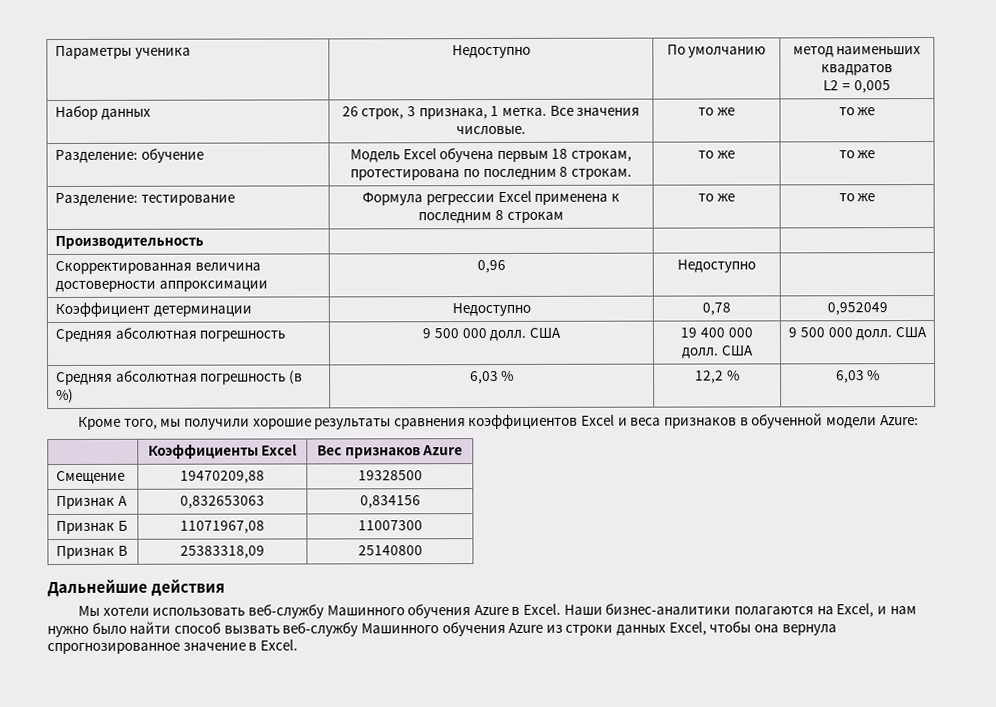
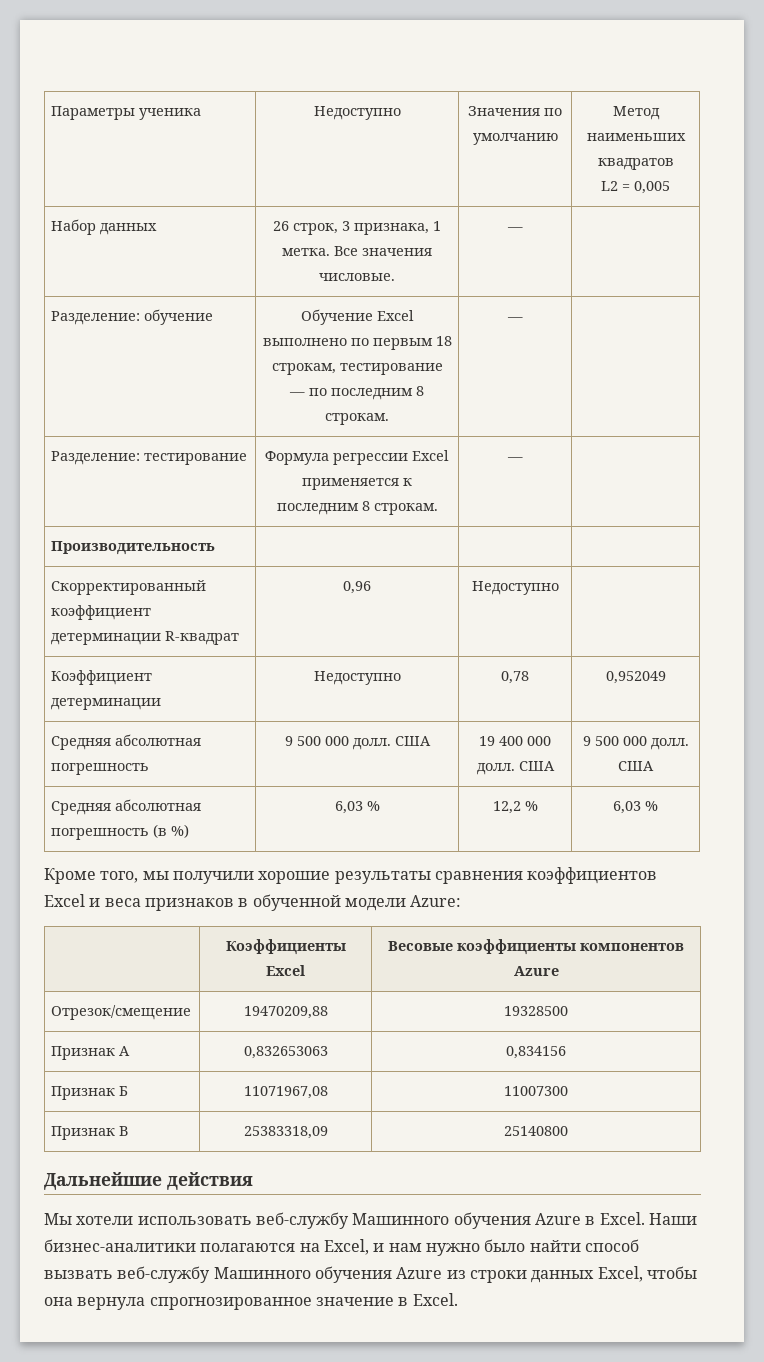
[666,44,686,55] По -> [468,106,562,116] Значения по
[792,46,834,58] метод -> [612,106,660,120] Метод
[698,107,735,116] [838,107,876,116] [54,148,204,164] [349,148,495,163] то же | то же // Разделение: обучение | Модель Excel обучена -> [506,227,523,231] [51,309,214,325] [300,309,414,325] [262,338,369,346] — | // Разделение: обучение | Обучение Excel выполнено по
[350,169,461,181] протестирована -> [339,363,443,375] [289,392,305,396] тестирование —
[698,150,735,159] [838,150,876,159] то же | то же -> [506,317,523,321] — |
[534,193,609,205] применена -> [302,478,399,490] применяется
[506,211,564,223] [698,193,735,202] [838,193,876,202] [54,235,204,250] [54,260,261,275] [54,280,268,293] строкам | то же | то же // Производительность | | | // Скорректированная величина достоверности аппроксимации -> [373,503,438,515] [506,457,523,461] [51,541,216,555] [51,580,207,595] [51,605,152,620] [51,631,240,645] строкам. | — | // Производительность | | | // Скорректированный коэффициент детерминации R-квадрат
[316,445,421,459] Вес признаков -> [388,939,685,955] Весовые коэффициенты компонентов
[55,470,125,485] Смещение -> [51,1005,192,1020] Отрезок/смещение

